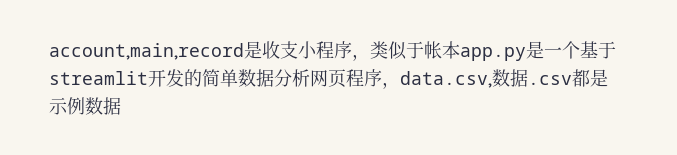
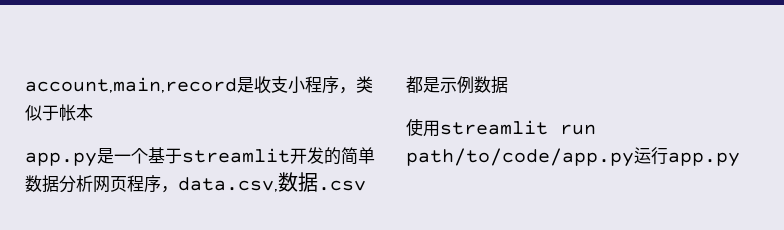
(460, 50) none -> (93, 112) //
(121, 106) none -> [406,118,596,137] [406,147,740,167] // 使用streamlit run path/to/code/app.py运行app.py

